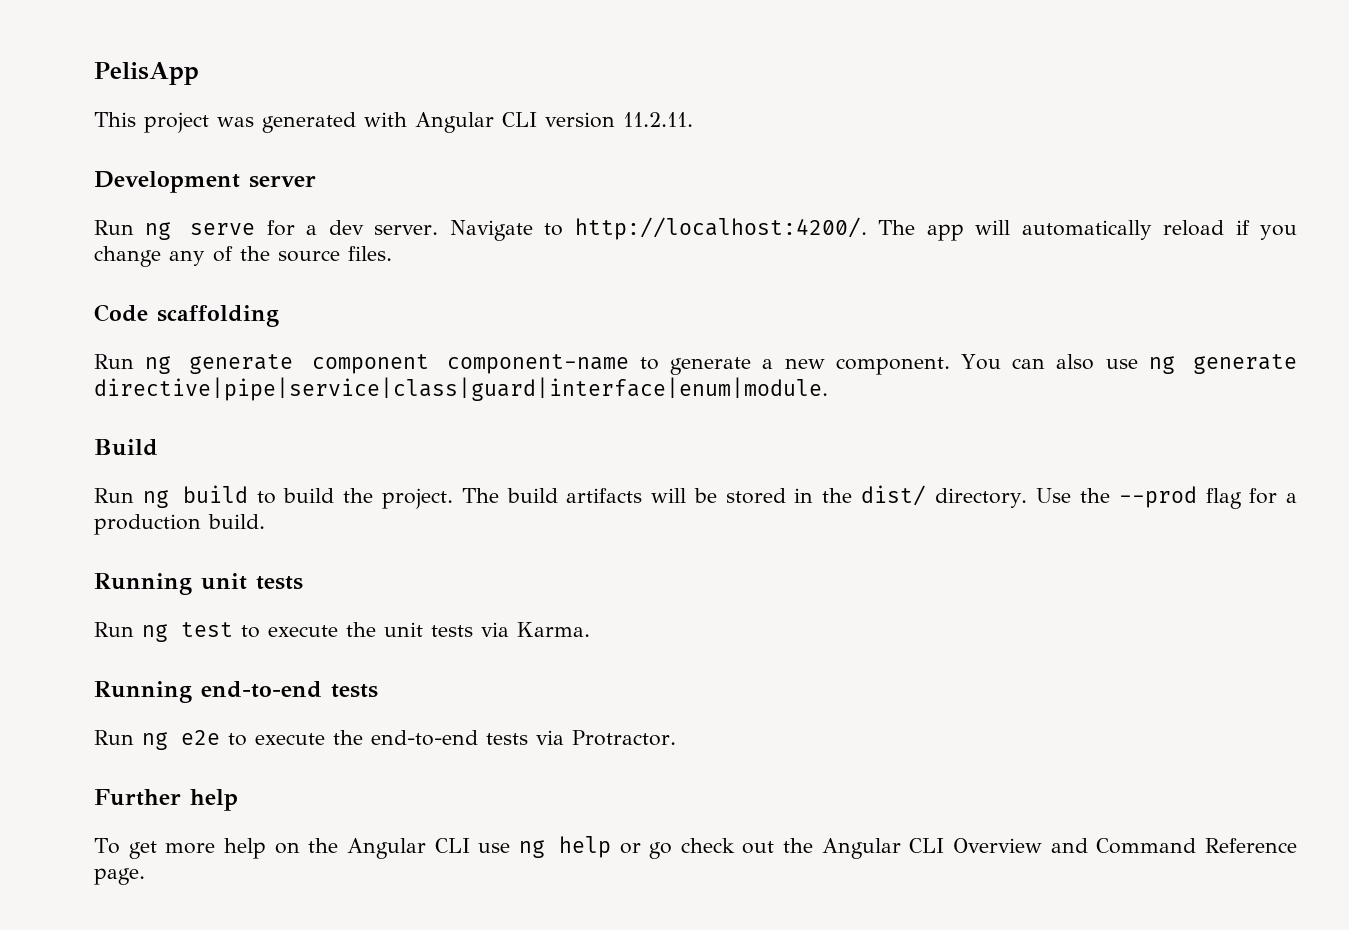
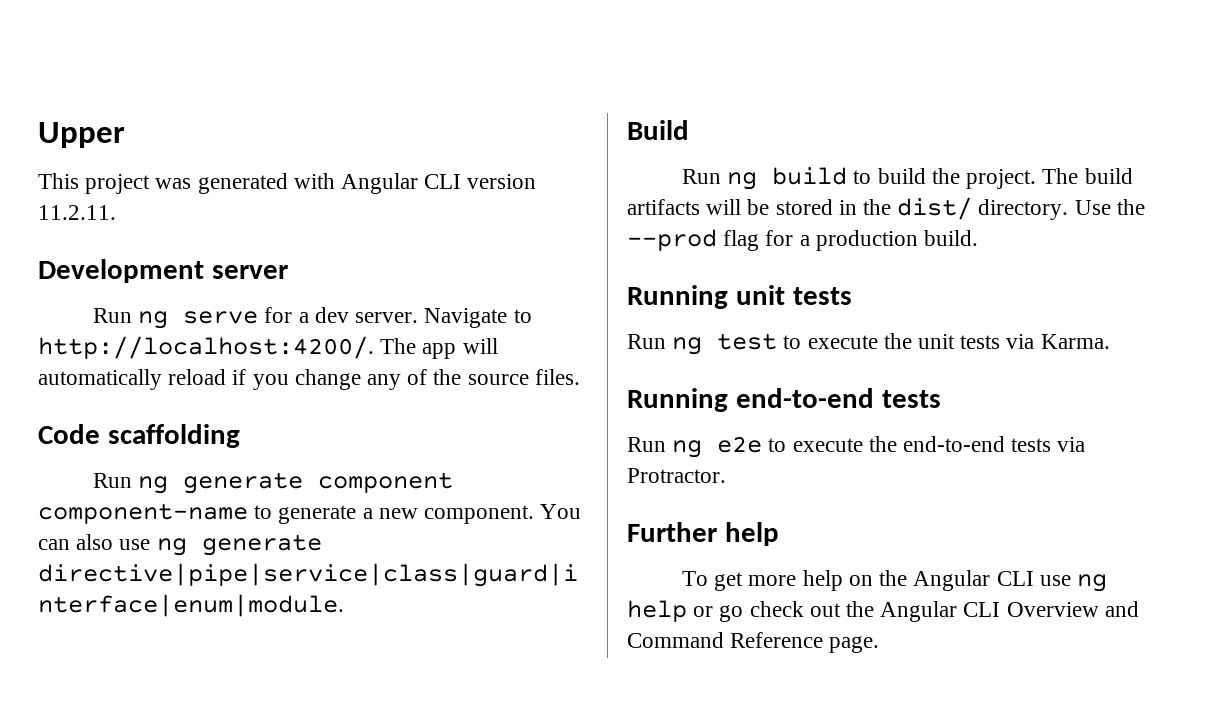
[94,62,199,85] PelisApp -> [38,122,125,148] Upper

